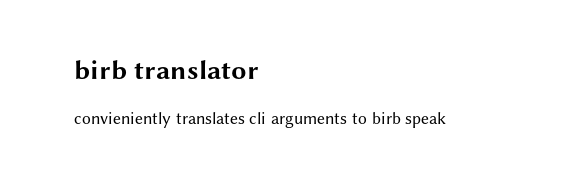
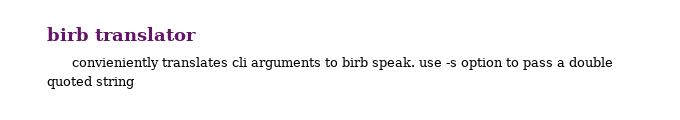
[405,112,447,128] speak -> [372,57,614,70] [47,76,134,89] speak. use -s option to pass a double quoted string

